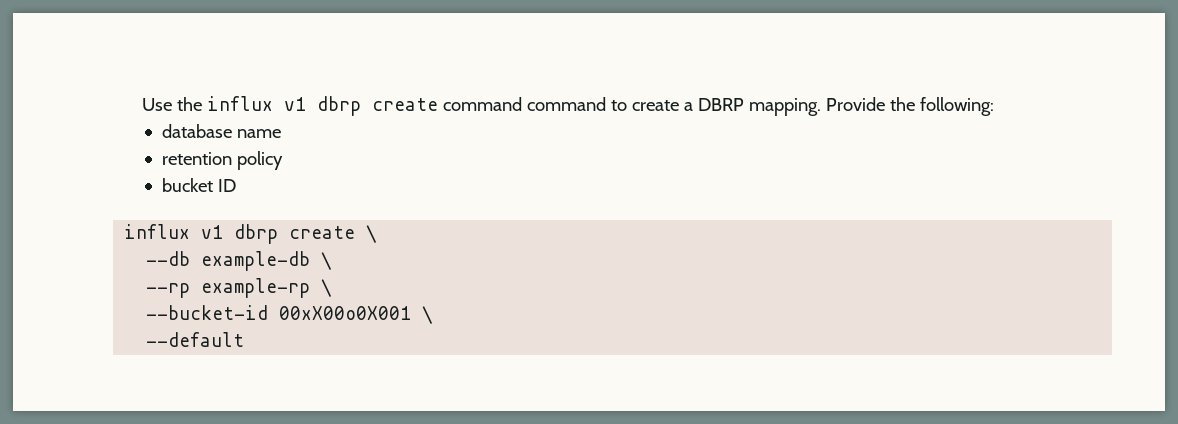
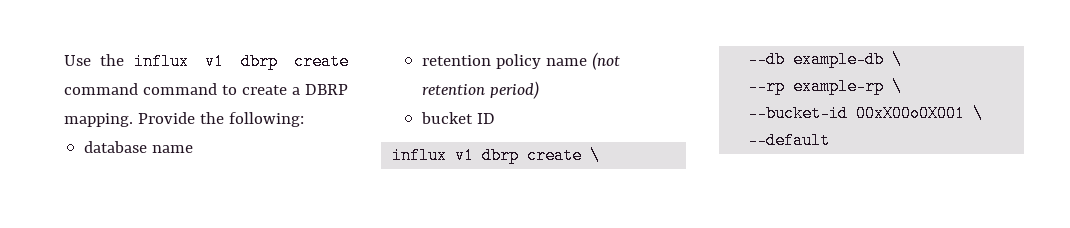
(283, 160) none -> [545,52,620,70] [421,81,539,99] name (not retention period)

